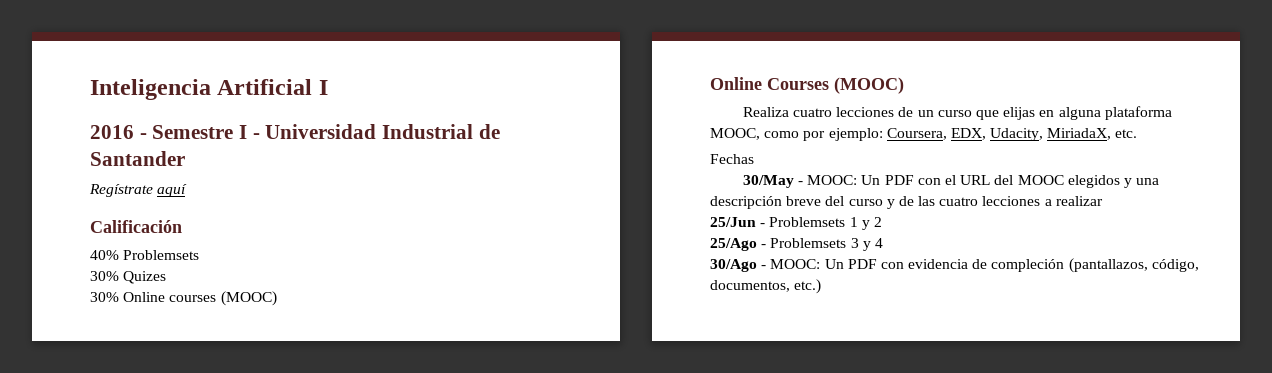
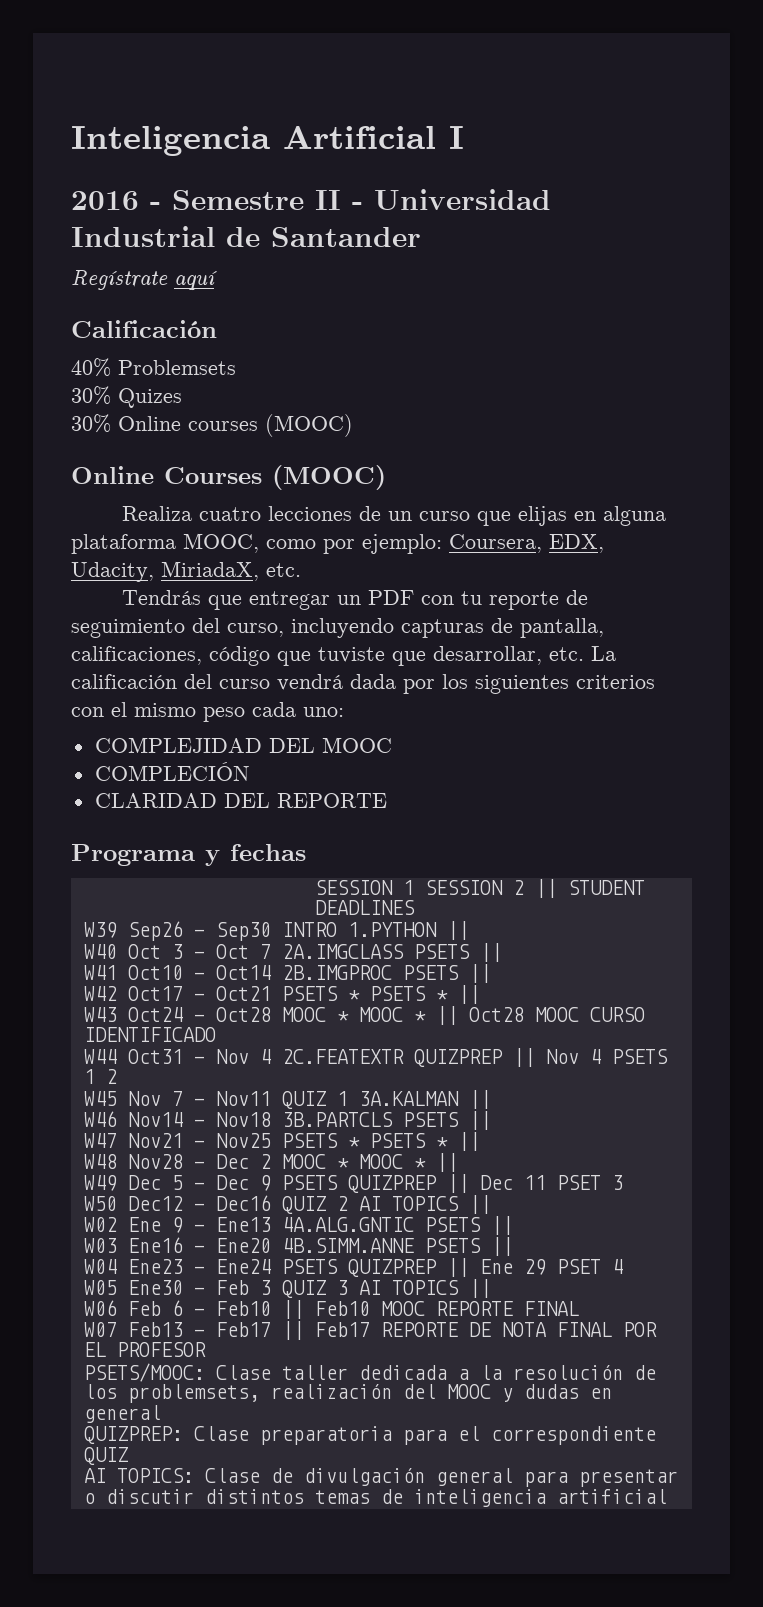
[239,125,248,139] I -> [315,190,341,210] II
[710,154,754,164] [742,175,1160,188] [710,196,1103,209] [710,217,882,230] [710,238,883,251] [710,258,1199,273] [710,279,822,294] Fechas // 30/May - MOOC: Un PDF con el URL del MOOC elegidos y una descripción breve del curso y de las cuatro lecciones a realizar // 25/Jun - Problemsets 1 y 2 // 25/Ago - Problemsets 3 y 4 // 30/Ago - MOOC: Un PDF con evidencia de compleción (pantallazos, código, documentos, etc.) -> [121,590,588,610] [71,618,604,638] [71,646,616,666] [71,674,655,694] [71,702,344,722] [94,737,392,753] [94,762,250,781] [94,793,387,808] [71,844,306,866] [314,879,645,898] [314,900,415,915] [83,921,469,941] [83,943,502,962] [83,964,491,983] [83,985,480,1004] [83,1006,645,1025] [83,1027,216,1042] [83,1048,668,1067] [83,1069,117,1084] [83,1090,491,1109] [83,1111,491,1130] [83,1132,480,1151] [83,1153,458,1172] [83,1174,623,1193] [83,1195,491,1214] [83,1216,513,1235] [83,1237,513,1256] [83,1258,623,1277] [83,1279,491,1298] [83,1300,579,1319] [83,1321,657,1340] [83,1342,206,1357] [83,1363,656,1382] [83,1384,612,1403] [83,1405,161,1423] [83,1426,656,1445] [83,1447,128,1465] [83,1468,678,1487] [83,1489,667,1507] Tendrás que entregar un PDF con tu reporte de seguimiento del curso, incluyendo capturas de pantalla, calificaciones, código que tuviste que desarrollar, etc. La calificación del curso vendrá dada por los siguientes criterios con el mismo peso cada uno: // COMPLEJIDAD DEL MOOC // COMPLECIÓN // CLARIDAD DEL REPORTE // Programa y fechas // SESSION 1 SESSION 2 || STUDENT DEADLINES // W39 Sep26 - Sep30 INTRO 1.PYTHON || // W40 Oct 3 - Oct 7 2A.IMGCLASS PSETS || // W41 Oct10 - Oct14 2B.IMGPROC PSETS || // W42 Oct17 - Oct21 PSETS * PSETS * || // W43 Oct24 - Oct28 MOOC * MOOC * || Oct28 MOOC CURSO IDENTIFICADO // W44 Oct31 - Nov 4 2C.FEATEXTR QUIZPREP || Nov 4 PSETS 1 2 // W45 Nov 7 - Nov11 QUIZ 1 3A.KALMAN || // W46 Nov14 - Nov18 3B.PARTCLS PSETS || // W47 Nov21 - Nov25 PSETS * PSETS * || // W48 Nov28 - Dec 2 MOOC * MOOC * || // W49 Dec 5 - Dec 9 PSETS QUIZPREP || Dec 11 PSET 3 // W50 Dec12 - Dec16 QUIZ 2 AI TOPICS || // W02 Ene 9 - Ene13 4A.ALG.GNTIC PSETS || // W03 Ene16 - Ene20 4B.SIMM.ANNE PSETS || // W04 Ene23 - Ene24 PSETS QUIZPREP || Ene 29 PSET 4 // W05 Ene30 - Feb 3 QUIZ 3 AI TOPICS || // W06 Feb 6 - Feb10 || Feb10 MOOC REPORTE FINAL // W07 Feb13 - Feb17 || Feb17 REPORTE DE NOTA FINAL POR EL PROFESOR // PSETS/MOOC: Clase taller dedicada a la resolución de los problemsets, realización del MOOC y dudas en general // QUIZPREP: Clase preparatoria para el correspondiente QUIZ // AI TOPICS: Clase de divulgación general para presentar o discutir distintos temas de inteligencia artificial

